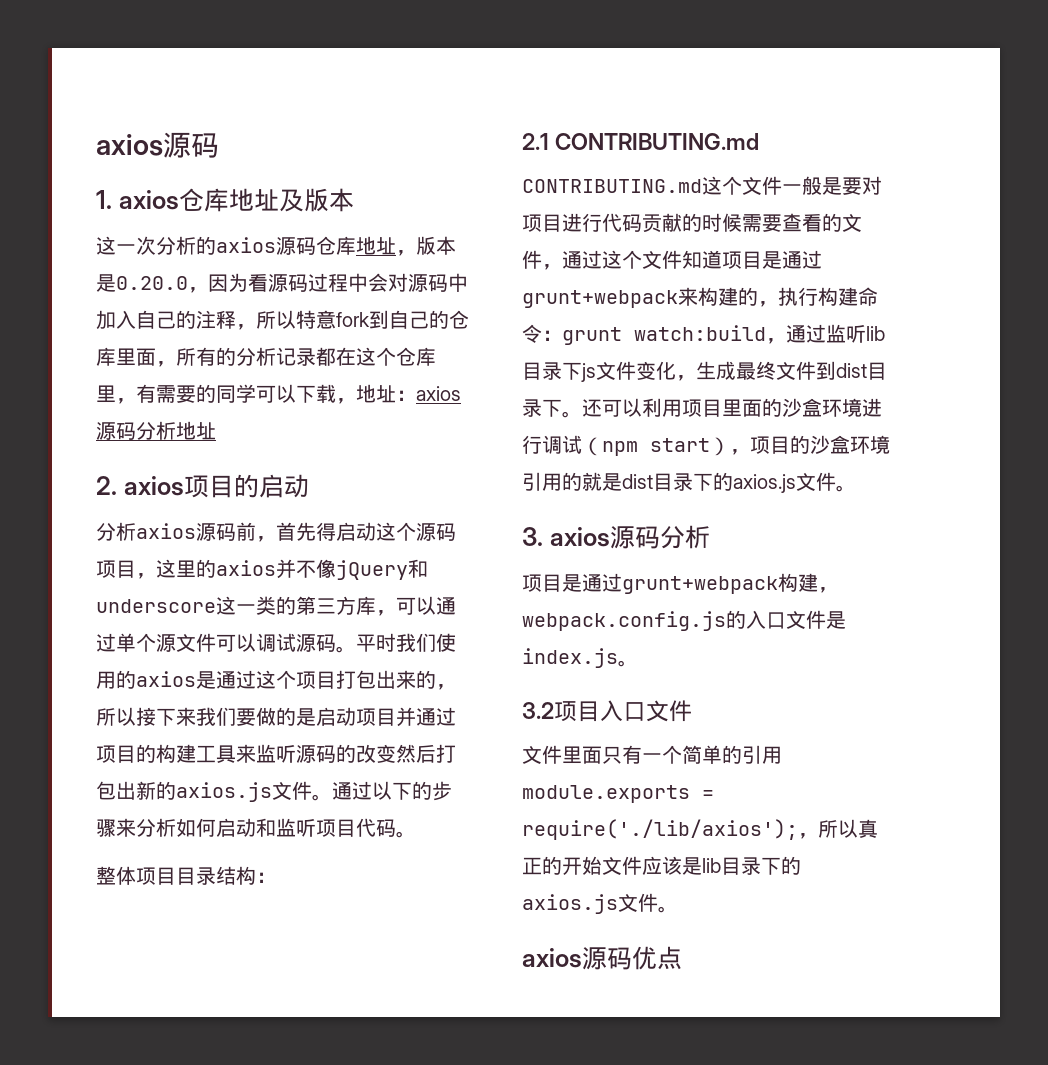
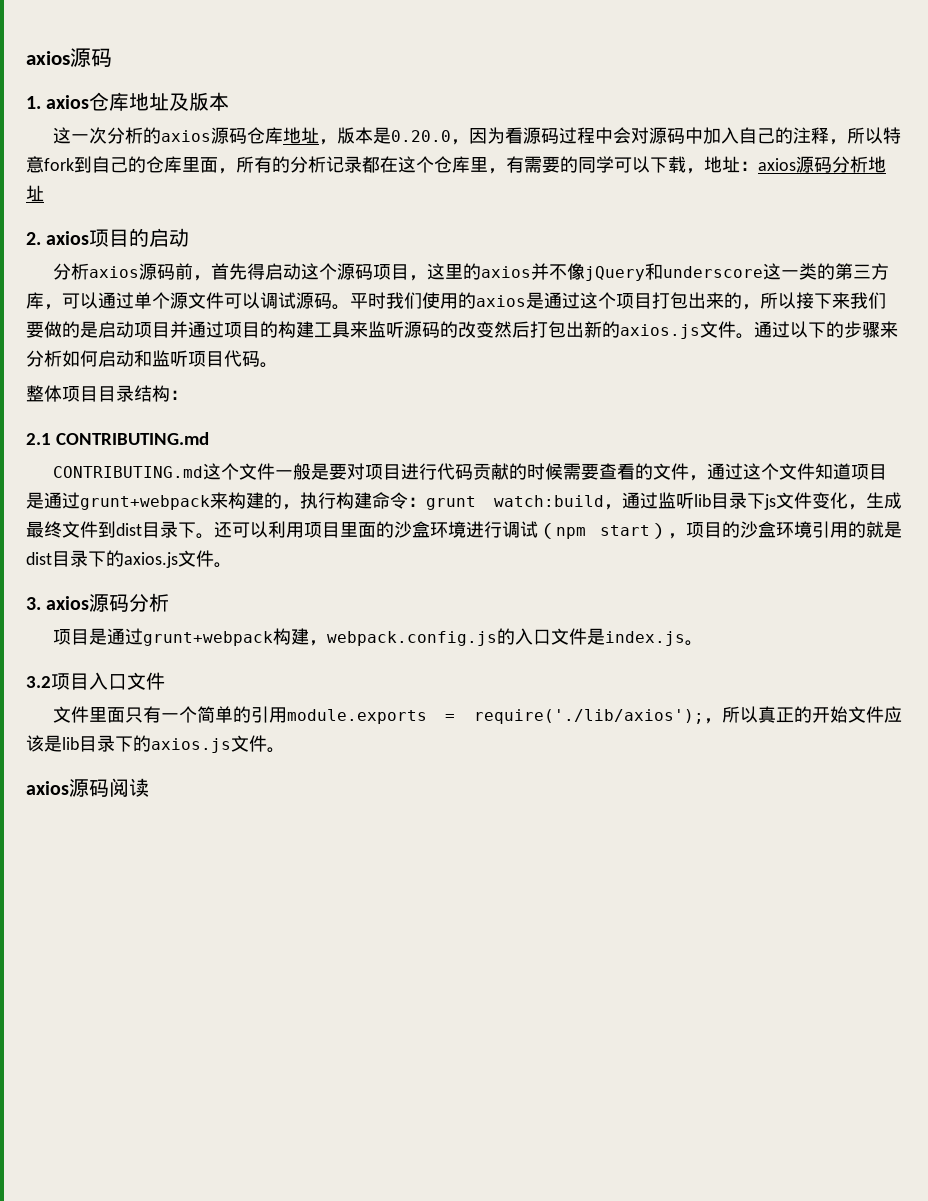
[632,946,682,970] 优点 -> [109,778,149,797] 阅读

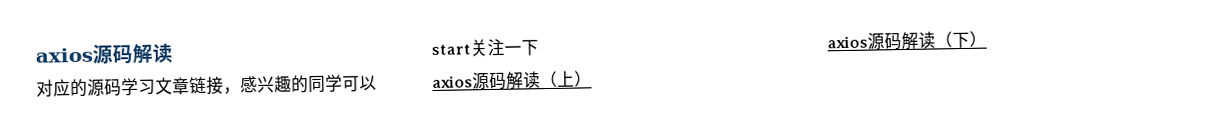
[26,48,112,67] [26,92,230,111] [52,127,901,145] [26,156,886,174] [26,185,44,202] [26,228,190,247] [52,263,889,281] [26,292,886,310] [26,321,898,339] [26,350,278,368] [26,385,188,402] [26,432,210,445] [52,463,887,481] [26,492,902,510] [26,521,902,539] [26,550,232,568] [26,593,170,612] [52,628,703,646] [26,672,165,690] [52,706,902,724] [26,735,285,753] [26,778,149,797] axios源码 // 1. axios仓库地址及版本 // 这一次分析的axios源码仓库地址，版本是0.20.0，因为看源码过程中会对源码中加入自己的注释，所以特意fork到自己的仓库里面，所有的分析记录都在这个仓库里，有需要的同学可以下载，地址：axios源码分析地址 // 2. axios项目的启动 // 分析axios源码前，首先得启动这个源码项目，这里的axios并不像jQuery和underscore这一类的第三方库，可以通过单个源文件可以调试源码。平时我们使用的axios是通过这个项目打包出来的，所以接下来我们要做的是启动项目并通过项目的构建工具来监听源码的改变然后打包出新的axios.js文件。通过以下的步骤来分析如何启动和监听项目代码。 // 整体项目目录结构： // 2.1 CONTRIBUTING.md // CONTRIBUTING.md这个文件一般是要对项目进行代码贡献的时候需要查看的文件，通过这个文件知道项目是通过grunt+webpack来构建的，执行构建命令：grunt watch:build，通过监听lib目录下js文件变化，生成最终文件到dist目录下。还可以利用项目里面的沙盒环境进行调试（npm start），项目的沙盒环境引用的就是dist目录下的axios.js文件。 // 3. axios源码分析 // 项目是通过grunt+webpack构建，webpack.config.js的入口文件是index.js。 // 3.2项目入口文件 // 文件里面只有一个简单的引用module.exports = require('./lib/axios');，所以真正的开始文件应该是lib目录下的axios.js文件。 // axios源码阅读 -> [35,43,173,65] [36,74,377,98] [431,38,539,57] [432,70,592,91] [827,30,987,51] axios源码解读 // 对应的源码学习文章链接，感兴趣的同学可以start关注一下 // axios源码解读（上） // axios源码解读（下）

